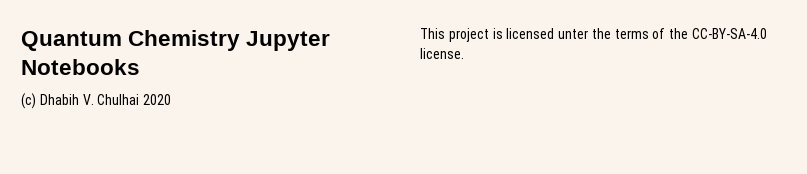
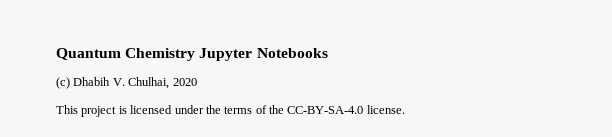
[97,94,140,105] Chulhai -> [128,77,170,89] Chulhai,
[558,29,589,39] unter -> [174,105,204,114] under

